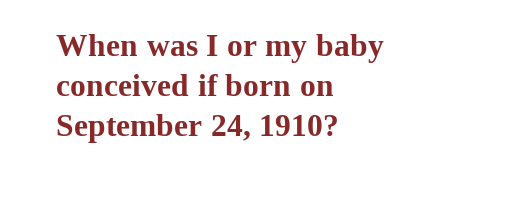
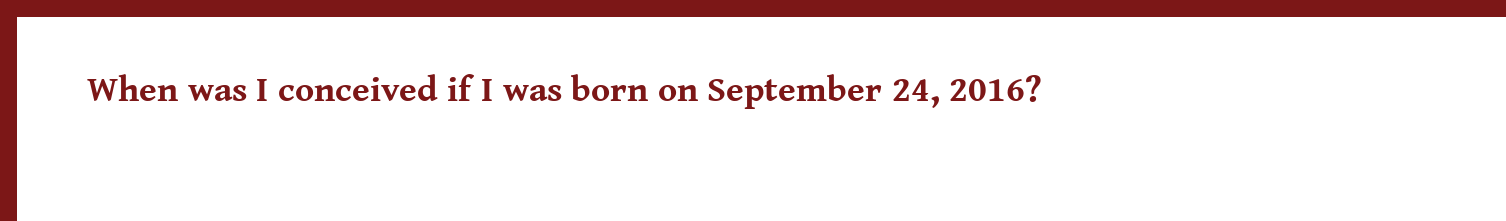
[226,34,384,63] [56,74,218,96] or my baby conceived if -> [277,74,562,101] conceived if I was
[259,115,340,136] 1910? -> [949,75,1043,102] 2016?

